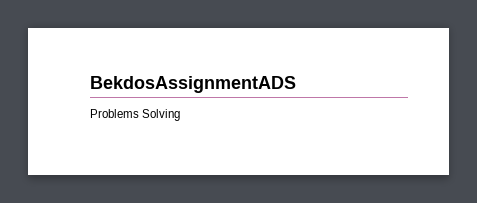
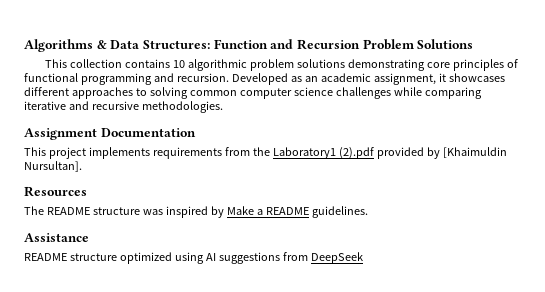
[90,76,296,93] [90,109,181,121] BekdosAssignmentADS // Problems Solving -> [24,39,474,52] [45,59,518,71] [24,73,505,85] [24,87,482,99] [24,101,223,113] [24,128,196,140] [24,147,507,159] [24,161,82,172] [24,186,87,197] [24,206,368,218] [24,233,89,242] [24,252,363,264] Algorithms & Data Structures: Function and Recursion Problem Solutions // This collection contains 10 algorithmic problem solutions demonstrating core principles of functional programming and recursion. Developed as an academic assignment, it showcases different approaches to solving common computer science challenges while comparing iterative and recursive methodologies. // Assignment Documentation // This project implements requirements from the Laboratory1 (2).pdf provided by [Khaimuldin Nursultan]. // Resources // The README structure was inspired by Make a README guidelines. // Assistance // README structure optimized using AI suggestions from DeepSeek

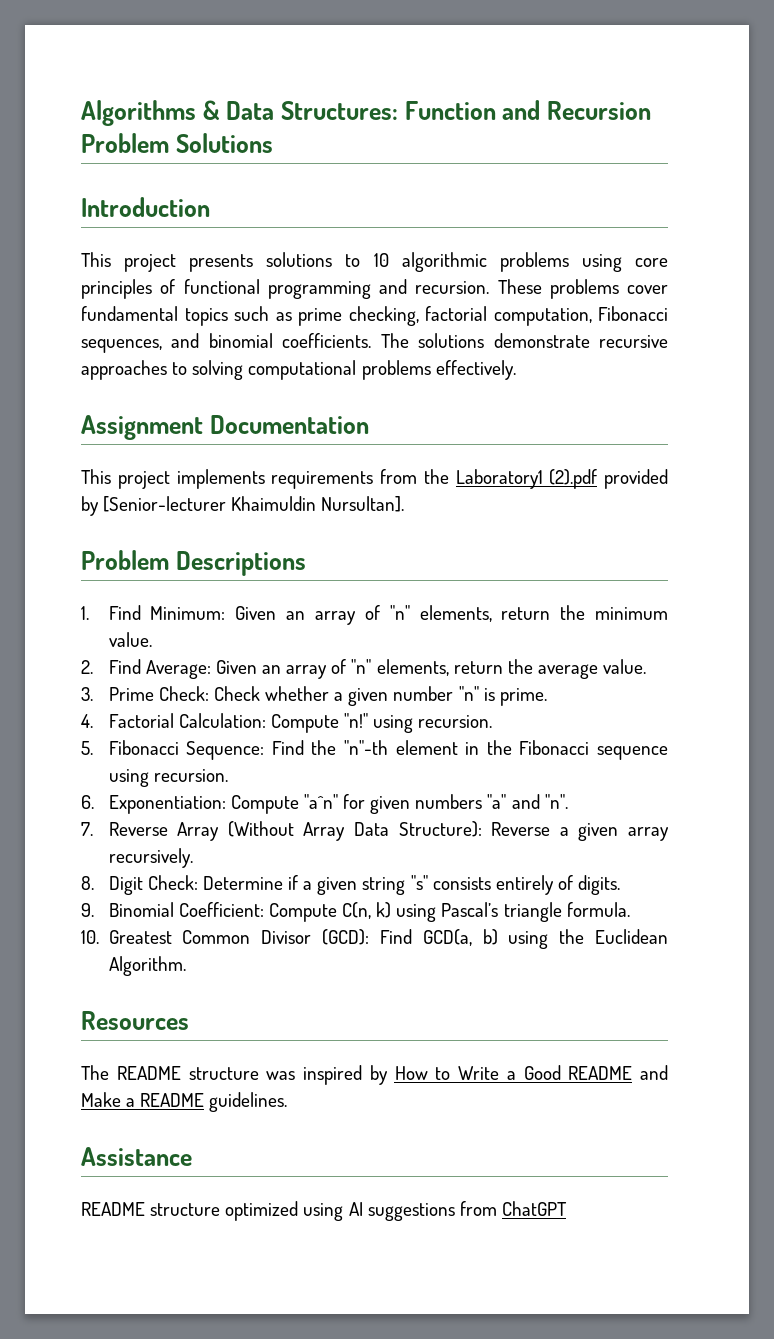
[45,59,425,71] // This collection contains 10 algorithmic problem solutions demonstrating -> [81,197,210,217] [81,252,622,272] // Introduction // This project presents solutions to 10 algorithmic problems using
[231,73,505,85] [24,87,482,99] [24,101,223,113] Developed as an academic assignment, it showcases different approaches to solving common computer science challenges while comparing iterative and recursive methodologies. -> [497,279,668,299] [81,306,668,326] [81,333,669,353] [81,360,516,380] These problems cover fundamental topics such as prime checking, factorial computation, Fibonacci sequences, and binomial coefficients. The solutions demonstrate recursive approaches to solving computational problems effectively.
[442,147,507,158] [Khaimuldin -> [103,496,317,512] [Senior-lecturer Khaimuldin
(82, 166) none -> [81,550,306,576] [81,605,669,625] [108,632,152,647] [81,659,647,679] [81,686,547,706] [81,713,493,733] [81,740,669,760] [108,769,228,787] [81,794,568,814] [81,821,669,841] [108,848,193,868] [81,875,621,895] [81,902,630,922] [81,929,668,949] [108,956,186,976] // Problem Descriptions // 1. Find Minimum: Given an array of "n" elements, return the minimum value. // 2. Find Average: Given an array of "n" elements, return the average value. // 3. Prime Check: Check whether a given number "n" is prime. // 4. Factorial Calculation: Compute "n!" using recursion. // 5. Fibonacci Sequence: Find the "n"-th element in the Fibonacci sequence using recursion. // 6. Exponentiation: Compute "a^n" for given numbers "a" and "n". // 7. Reverse Array (Without Array Data Structure): Reverse a given array recursively. // 8. Digit Check: Determine if a given string "s" consists entirely of digits. // 9. Binomial Coefficient: Compute C(n, k) using Pascal’s triangle formula. // 10. Greatest Common Divisor (GCD): Find GCD(a, b) using the Euclidean Algorithm.
(224, 212) none -> [394,1065,668,1080] How to Write a Good README and
[310,252,363,264] DeepSeek -> [501,1201,567,1216] ChatGPT

